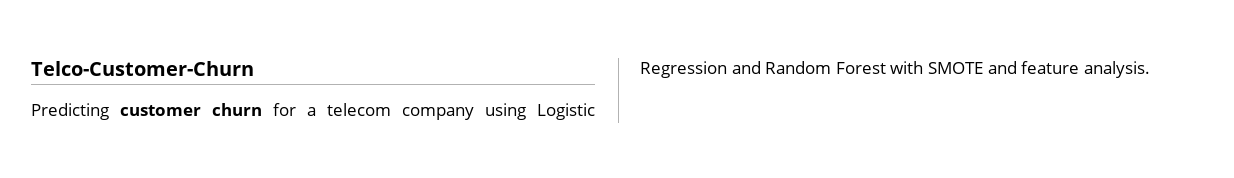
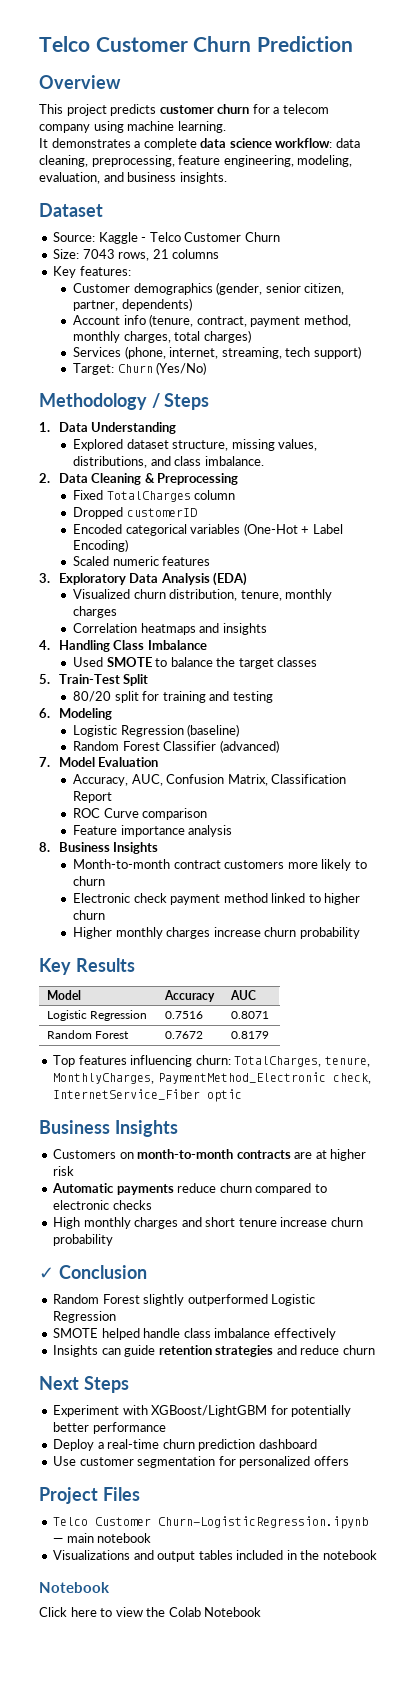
[31,61,254,76] [31,103,109,120] Telco-Customer-Churn // Predicting -> [39,36,353,52] [39,75,121,89] [39,104,157,116] Telco Customer Churn Prediction // Overview // This project predicts
[537,103,595,120] [640,61,1150,78] Logistic Regression and Random Forest with SMOTE and feature analysis. -> [127,121,226,133] [39,138,360,150] [39,155,353,167] [39,172,227,184] [39,203,103,217] [53,232,280,244] [53,249,220,261] [53,266,131,278] [73,282,345,295] [73,298,192,311] [73,314,351,327] [73,330,251,343] [73,346,361,359] [73,362,207,375] [39,393,210,410] [39,422,177,434] [73,439,318,451] [73,456,264,468] [39,473,239,485] [73,490,236,502] [73,507,197,519] [73,523,343,536] [73,539,129,552] [73,556,211,566] [39,572,248,586] [73,589,333,601] [73,606,118,618] [73,623,267,635] [39,640,207,652] [73,657,318,669] [39,674,149,686] [73,691,273,703] [39,708,112,720] [73,724,240,737] [73,740,279,753] [39,757,159,767] [73,774,347,786] [73,791,113,803] [73,808,208,820] [73,825,233,837] [39,842,159,854] [73,859,367,871] [73,876,106,886] [73,893,361,905] [73,910,106,920] [73,927,360,939] [39,958,135,975] [47,990,82,1000] [164,990,216,1002] [230,990,257,1000] [47,1010,148,1021] [165,1011,204,1019] [231,1011,270,1019] [47,1030,130,1039] [165,1031,204,1039] [231,1031,270,1039] [53,1055,370,1067] [53,1072,371,1084] [53,1089,243,1102] [39,1120,178,1137] [53,1149,367,1161] [53,1166,75,1176] [52,1183,327,1195] [53,1200,152,1210] [53,1217,363,1229] [53,1234,114,1246] [39,1265,147,1279] [53,1294,316,1306] [53,1311,117,1323] [53,1328,336,1340] [53,1345,375,1357] [39,1376,129,1393] [53,1405,352,1417] [53,1422,166,1434] [53,1439,317,1451] [53,1456,349,1468] [39,1487,140,1504] [53,1516,369,1529] [53,1533,152,1543] [53,1550,377,1562] [39,1582,110,1593] [39,1607,262,1617] machine learning. // It demonstrates a complete data science workflow: data cleaning, preprocessing, feature engineering, modeling, evaluation, and business insights. // Dataset // Source: Kaggle - Telco Customer Churn // Size: 7043 rows, 21 columns // Key features: // Customer demographics (gender, senior citizen, partner, dependents) // Account info (tenure, contract, payment method, monthly charges, total charges) // Services (phone, internet, streaming, tech support) // Target: Churn (Yes/No) // Methodology / Steps // 1. Data Understanding // Explored dataset structure, missing values, distributions, and class imbalance. // 2. Data Cleaning & Preprocessing // Fixed TotalCharges column // Dropped customerID // Encoded categorical variables (One-Hot + Label Encoding) // Scaled numeric features // 3. Exploratory Data Analysis (EDA) // Visualized churn distribution, tenure, monthly charges // Correlation heatmaps and insights // 4. Handling Class Imbalance // Used SMOTE to balance the target classes // 5. Train-Test Split // 80/20 split for training and testing // 6. Modeling // Logistic Regression (baseline) // Random Forest Classifier (advanced) // 7. Model Evaluation // Accuracy, AUC, Confusion Matrix, Classification Report // ROC Curve comparison // Feature importance analysis // 8. Business Insights // Month-to-month contract customers more likely to churn // Electronic check payment method linked to higher churn // Higher monthly charges increase churn probability // Key Results // Model | Accuracy | AUC // Logistic Regression | 0.7516 | 0.8071 // Random Forest | 0.7672 | 0.8179 // Top features influencing churn: TotalCharges, tenure, MonthlyCharges, PaymentMethod_Electronic check, InternetService_Fiber optic // Business Insights // Customers on month-to-month contracts are at higher risk // Automatic payments reduce churn compared to electronic checks // High monthly charges and short tenure increase churn probability // ✓ Conclusion // Random Forest slightly outperformed Logistic Regression // SMOTE helped handle class imbalance effectively // Insights can guide retention strategies and reduce churn // Next Steps // Experiment with XGBoost/LightGBM for potentially better performance // Deploy a real-time churn prediction dashboard // Use customer segmentation for personalized offers // Project Files // Telco Customer Churn-LogisticRegression.ipynb — main notebook // Visualizations and output tables included in the notebook // Notebook // Click here to view the Colab Notebook

